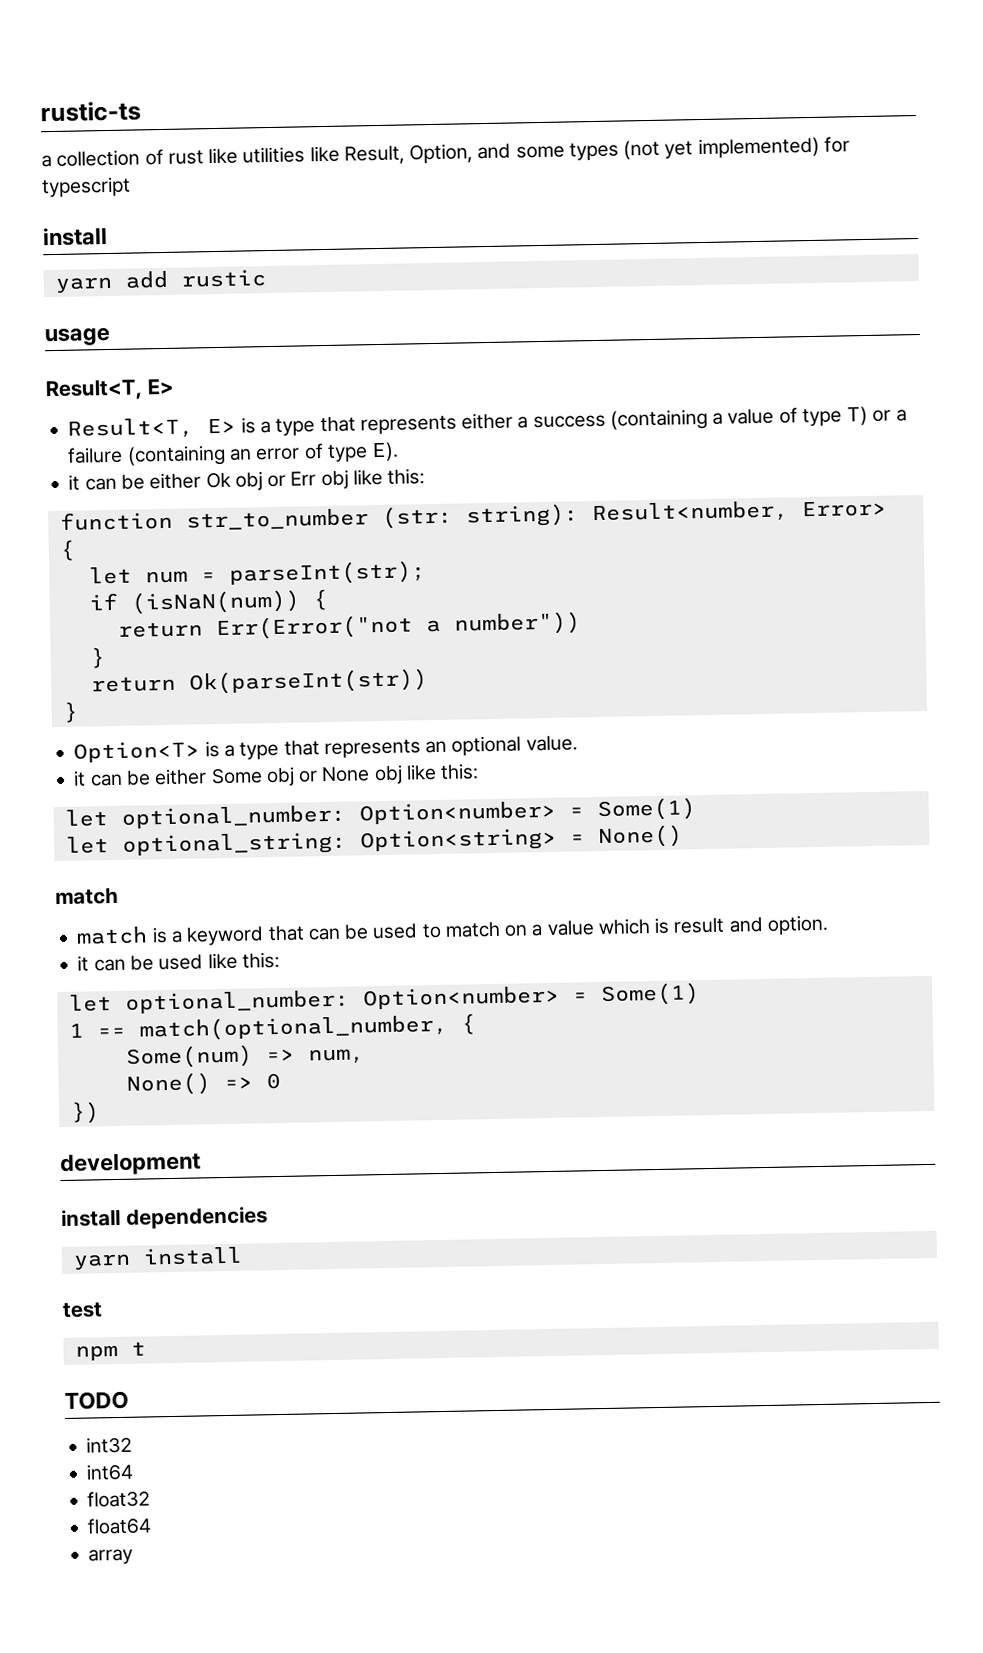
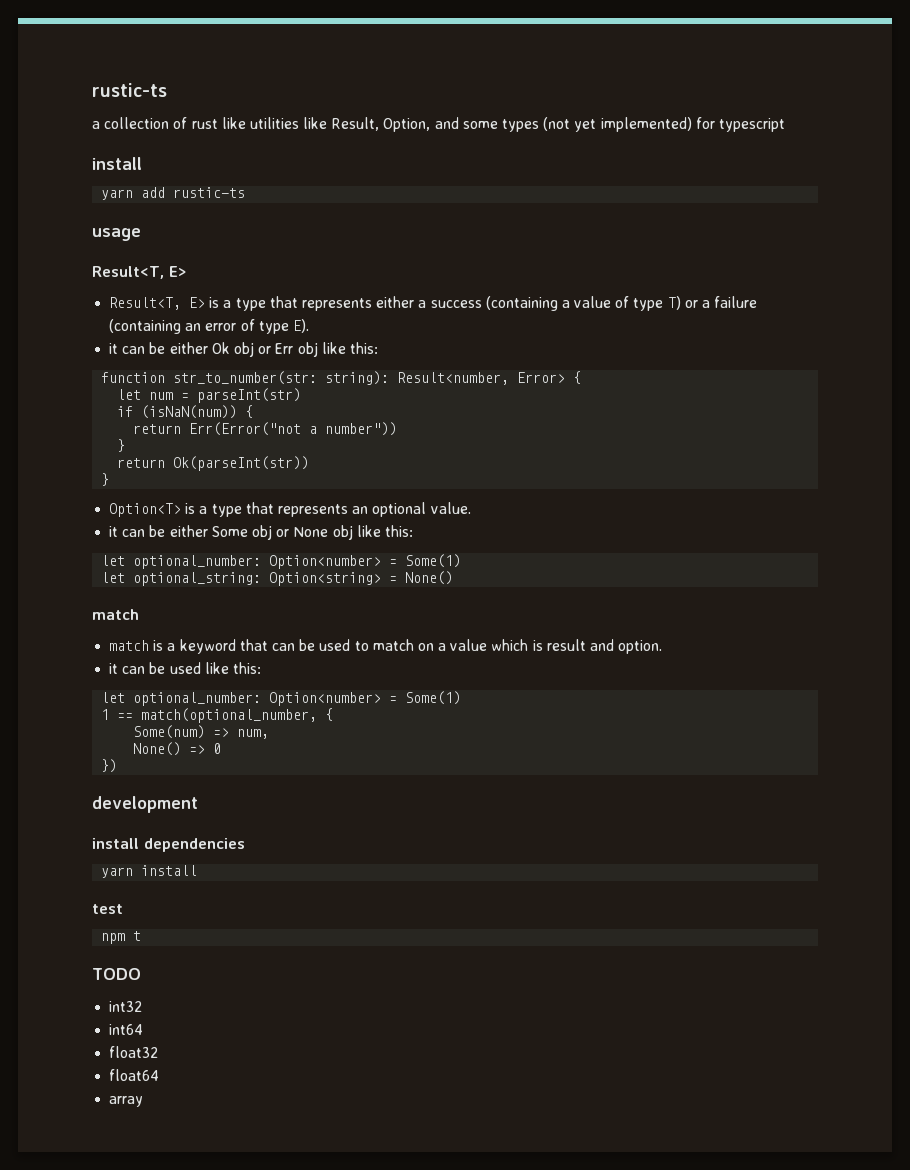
[180,269,266,288] rustic -> [173,187,246,198] rustic-ts
[185,505,453,531] str_to_number (str: -> [173,371,318,385] str_to_number(str:
[228,560,426,586] parseInt(str); -> [197,388,302,403] parseInt(str)

